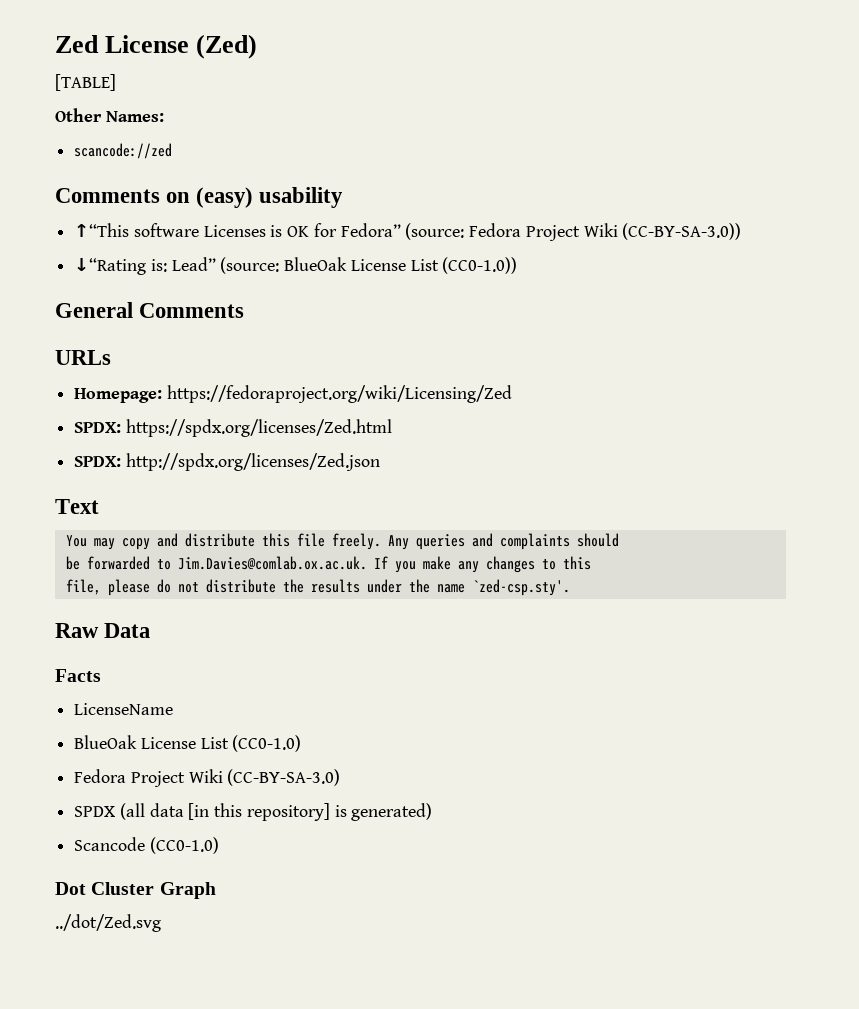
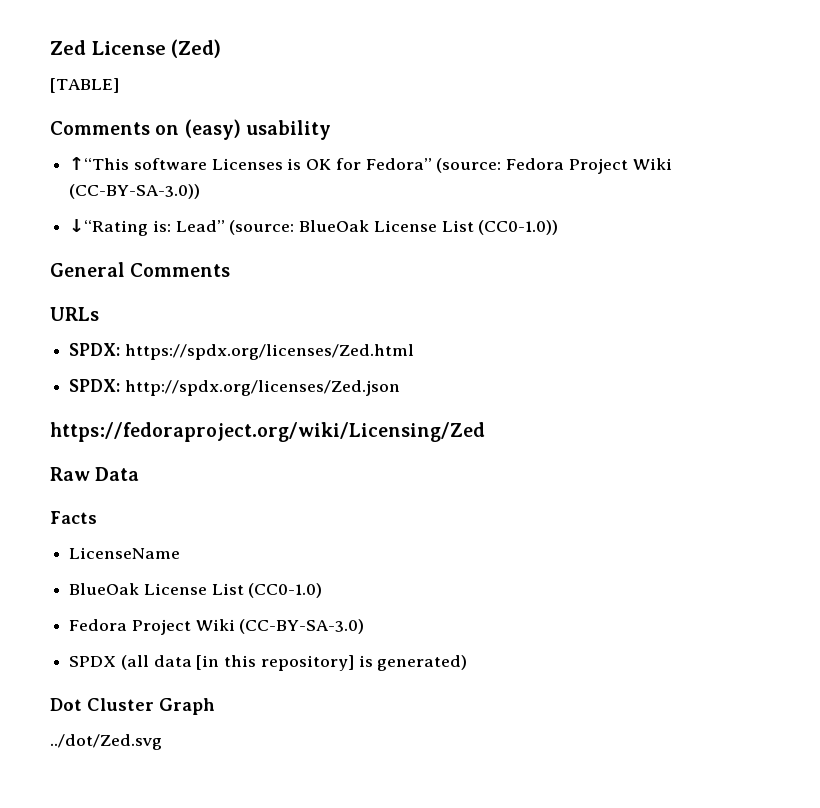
[55,108,164,122] [74,143,173,159] // Other Names: // scancode://zed -> (119, 85) none
[74,385,512,403] // Homepage: https://fedoraproject.org/wiki/Licensing/Zed -> (99, 314) none
[55,499,99,514] [65,533,619,550] [65,556,591,573] [65,579,570,596] Text // You may copy and distribute this file freely. Any queries and complaints should // be forwarded to Jim.Davies@comlab.ox.ac.uk. If you make any changes to this // file, please do not distribute the results under the name `zed-csp.sty'. -> [50,422,485,442] https://fedoraproject.org/wiki/Licensing/Zed
[74,837,219,854] // Scancode (CC0-1.0) -> (468, 663) none

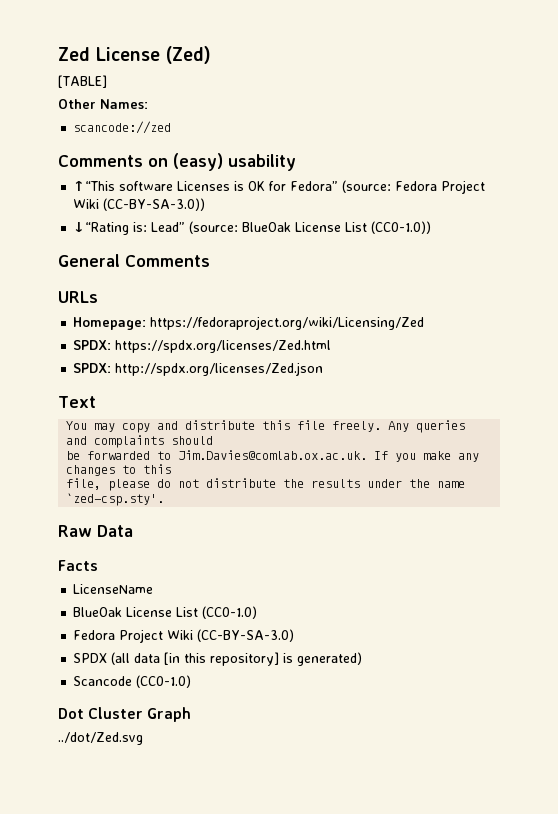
(119, 85) none -> [58,99,148,109] [73,121,172,134] // Other Names: // scancode://zed
(99, 314) none -> [73,316,425,330] // Homepage: https://fedoraproject.org/wiki/Licensing/Zed
[50,422,485,442] https://fedoraproject.org/wiki/Licensing/Zed -> [58,396,96,408] [66,420,466,433] [66,435,214,448] [66,450,480,462] [66,464,172,476] [66,478,466,491] [66,493,165,506] Text // You may copy and distribute this file freely. Any queries and complaints should // be forwarded to Jim.Davies@comlab.ox.ac.uk. If you make any changes to this // file, please do not distribute the results under the name `zed-csp.sty'.
(468, 663) none -> [73,675,192,688] // Scancode (CC0-1.0)

